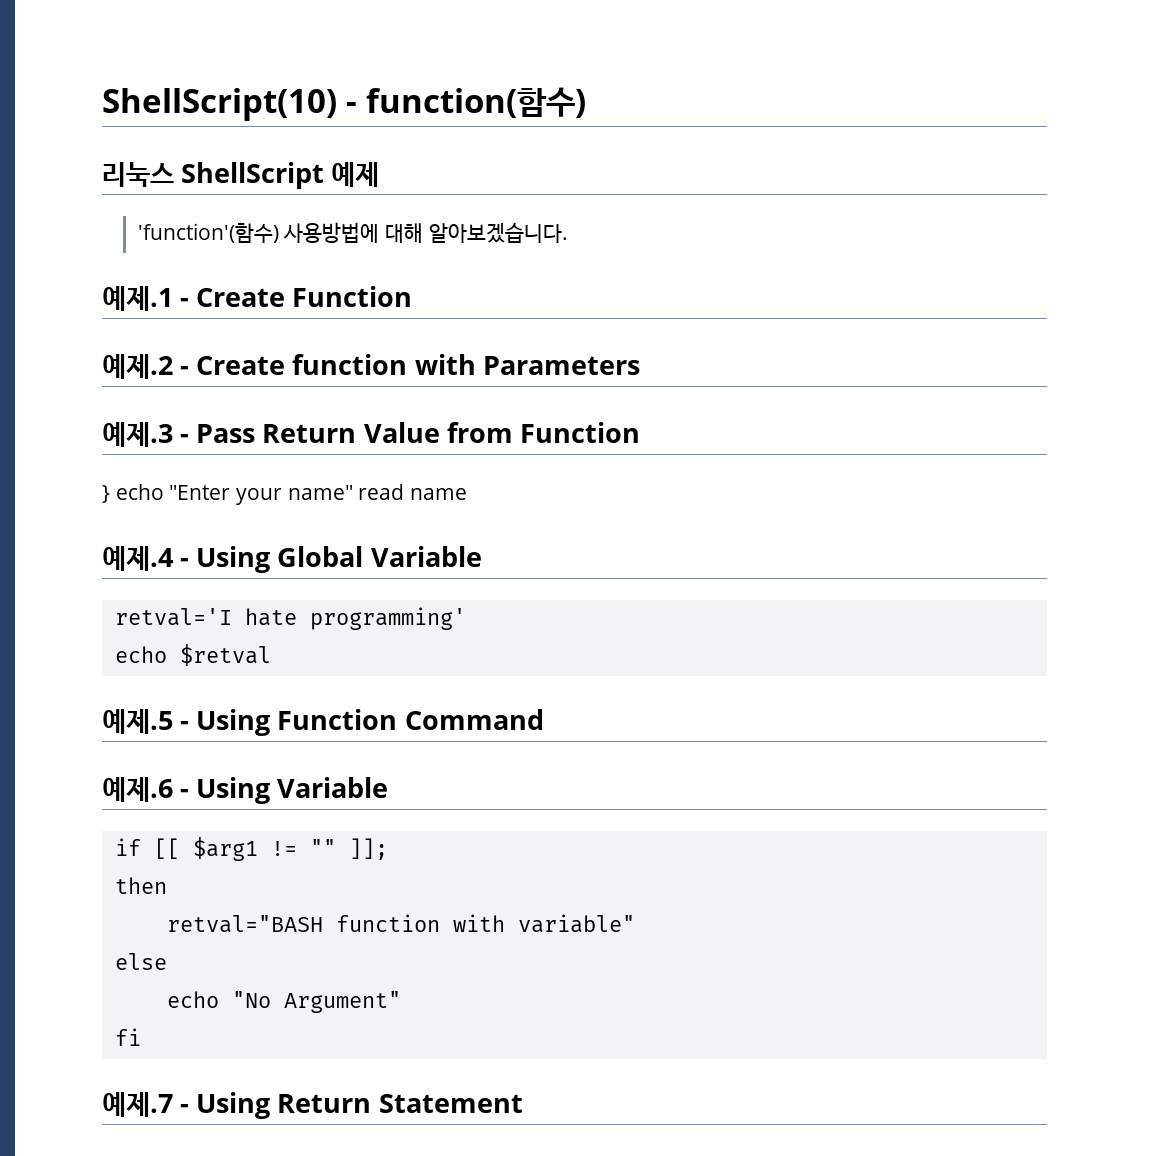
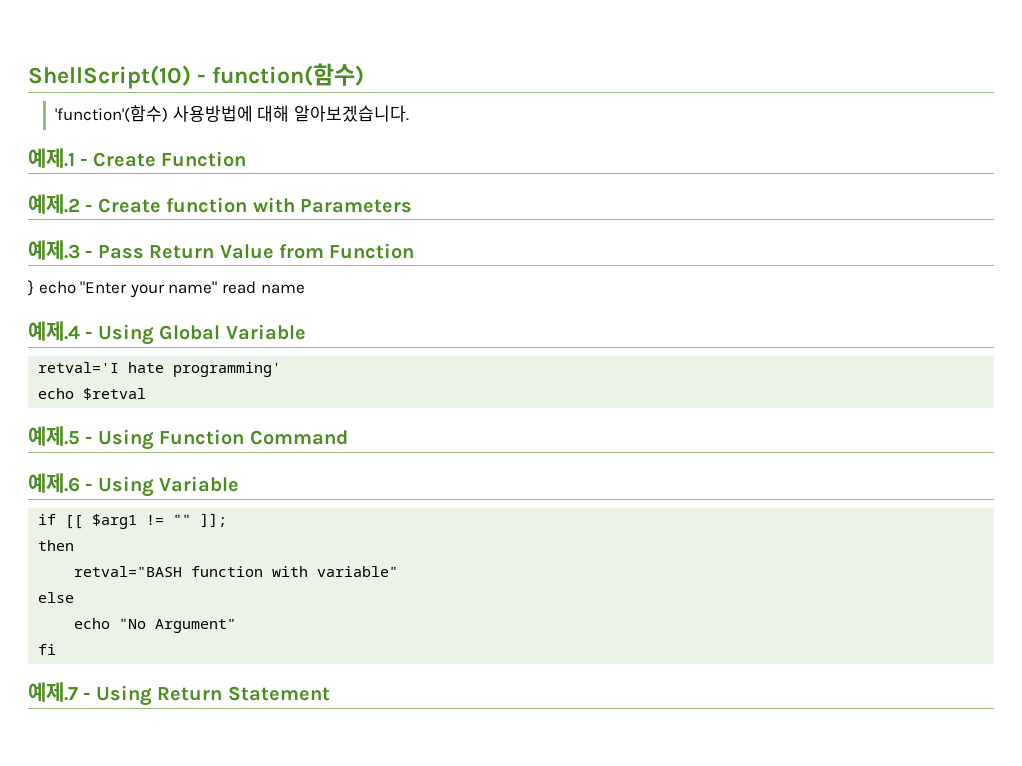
[102,162,380,189] // 리눅스 ShellScript 예제 -> (365, 74) none

